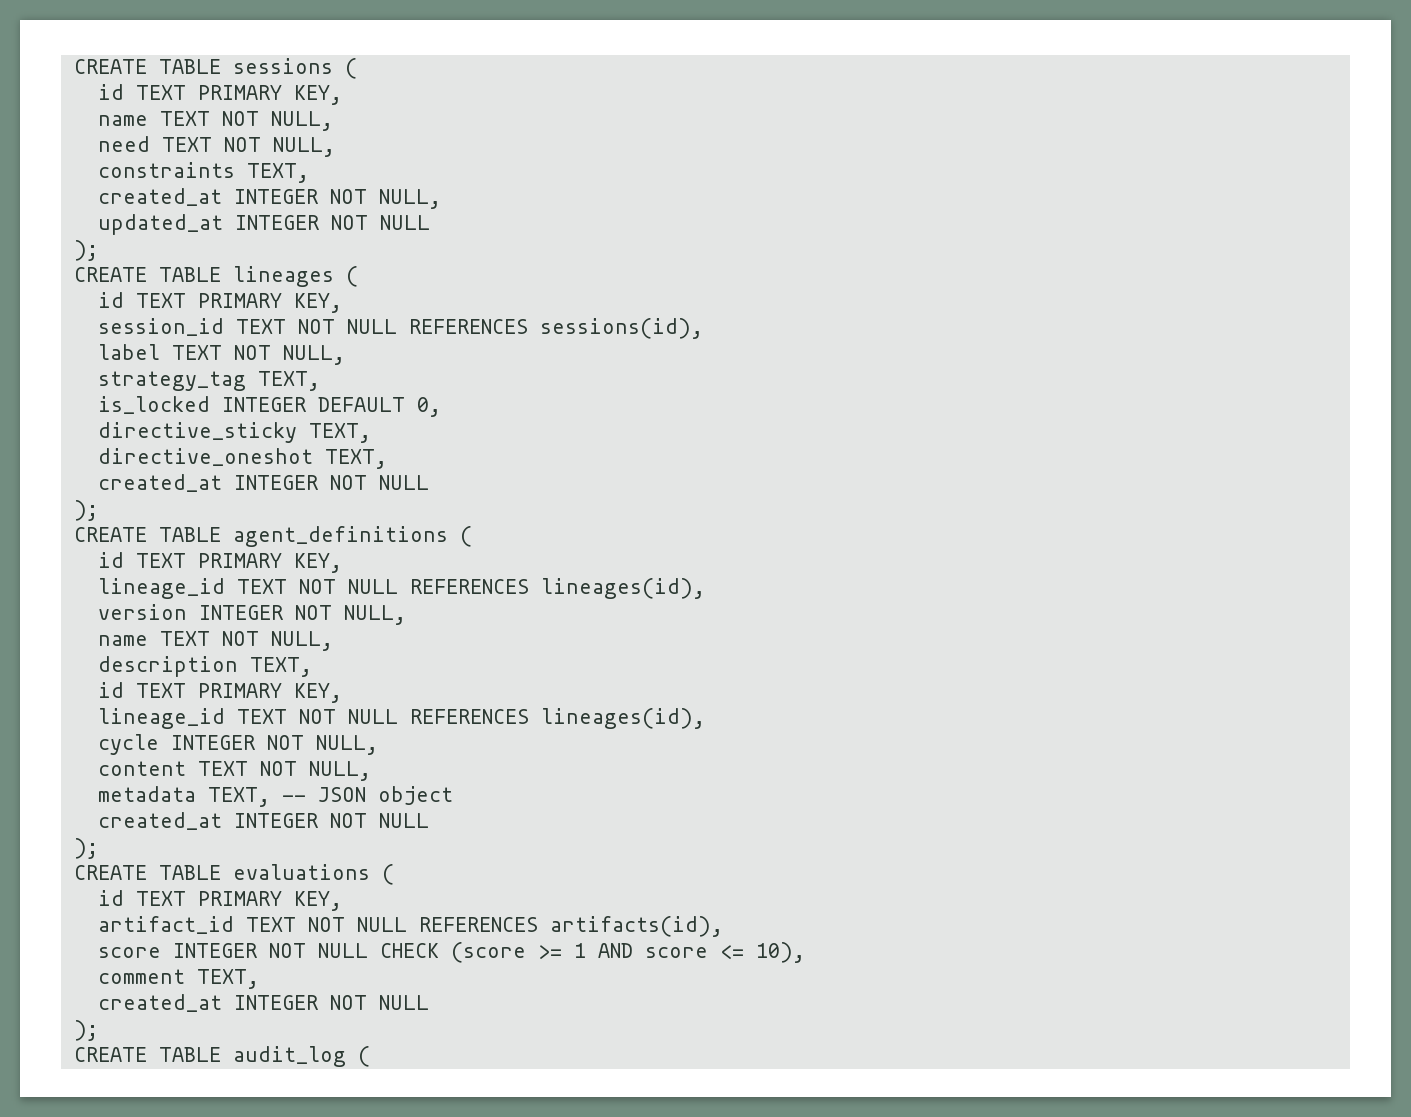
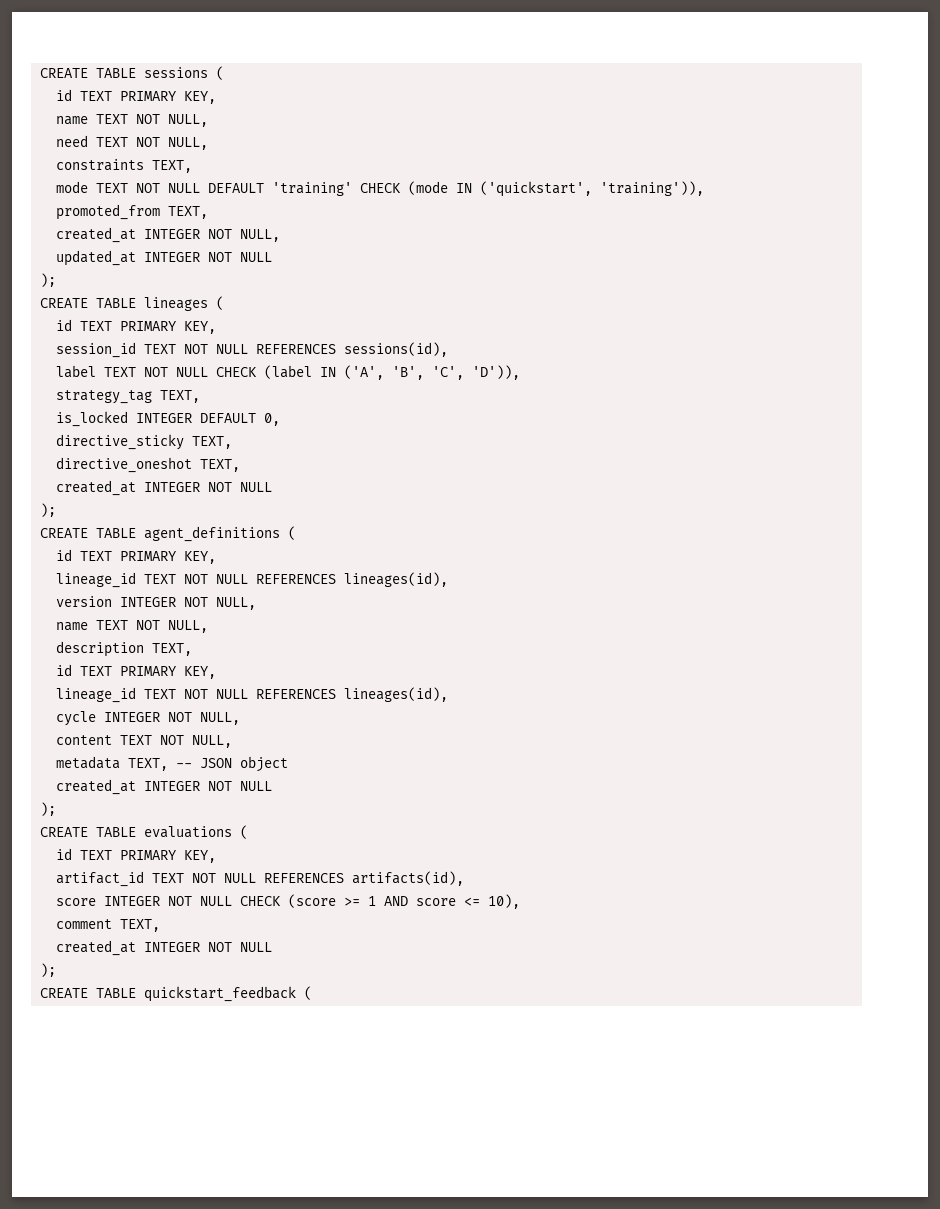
(310, 173) none -> [56,181,704,197] [56,204,208,220] // mode TEXT NOT NULL DEFAULT 'training' CHECK (mode IN ('quickstart', 'training')), // promoted_from TEXT,
[283,345,346,365] NULL, -> [176,365,520,380] NULL CHECK (label IN ('A', 'B', 'C', 'D')),
[233,1046,347,1067] audit_log -> [144,986,296,1002] quickstart_feedback

